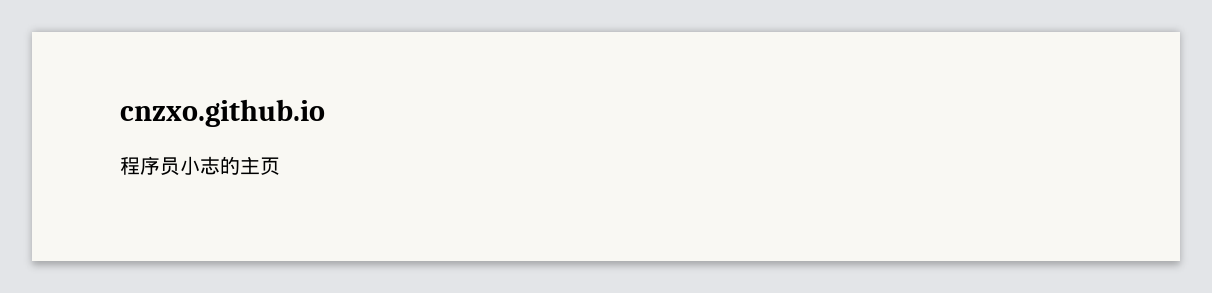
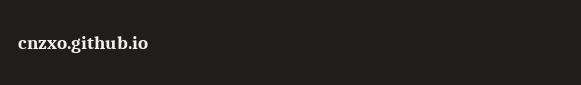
[120,156,280,176] // 程序员小志的主页 -> (148, 44) none

